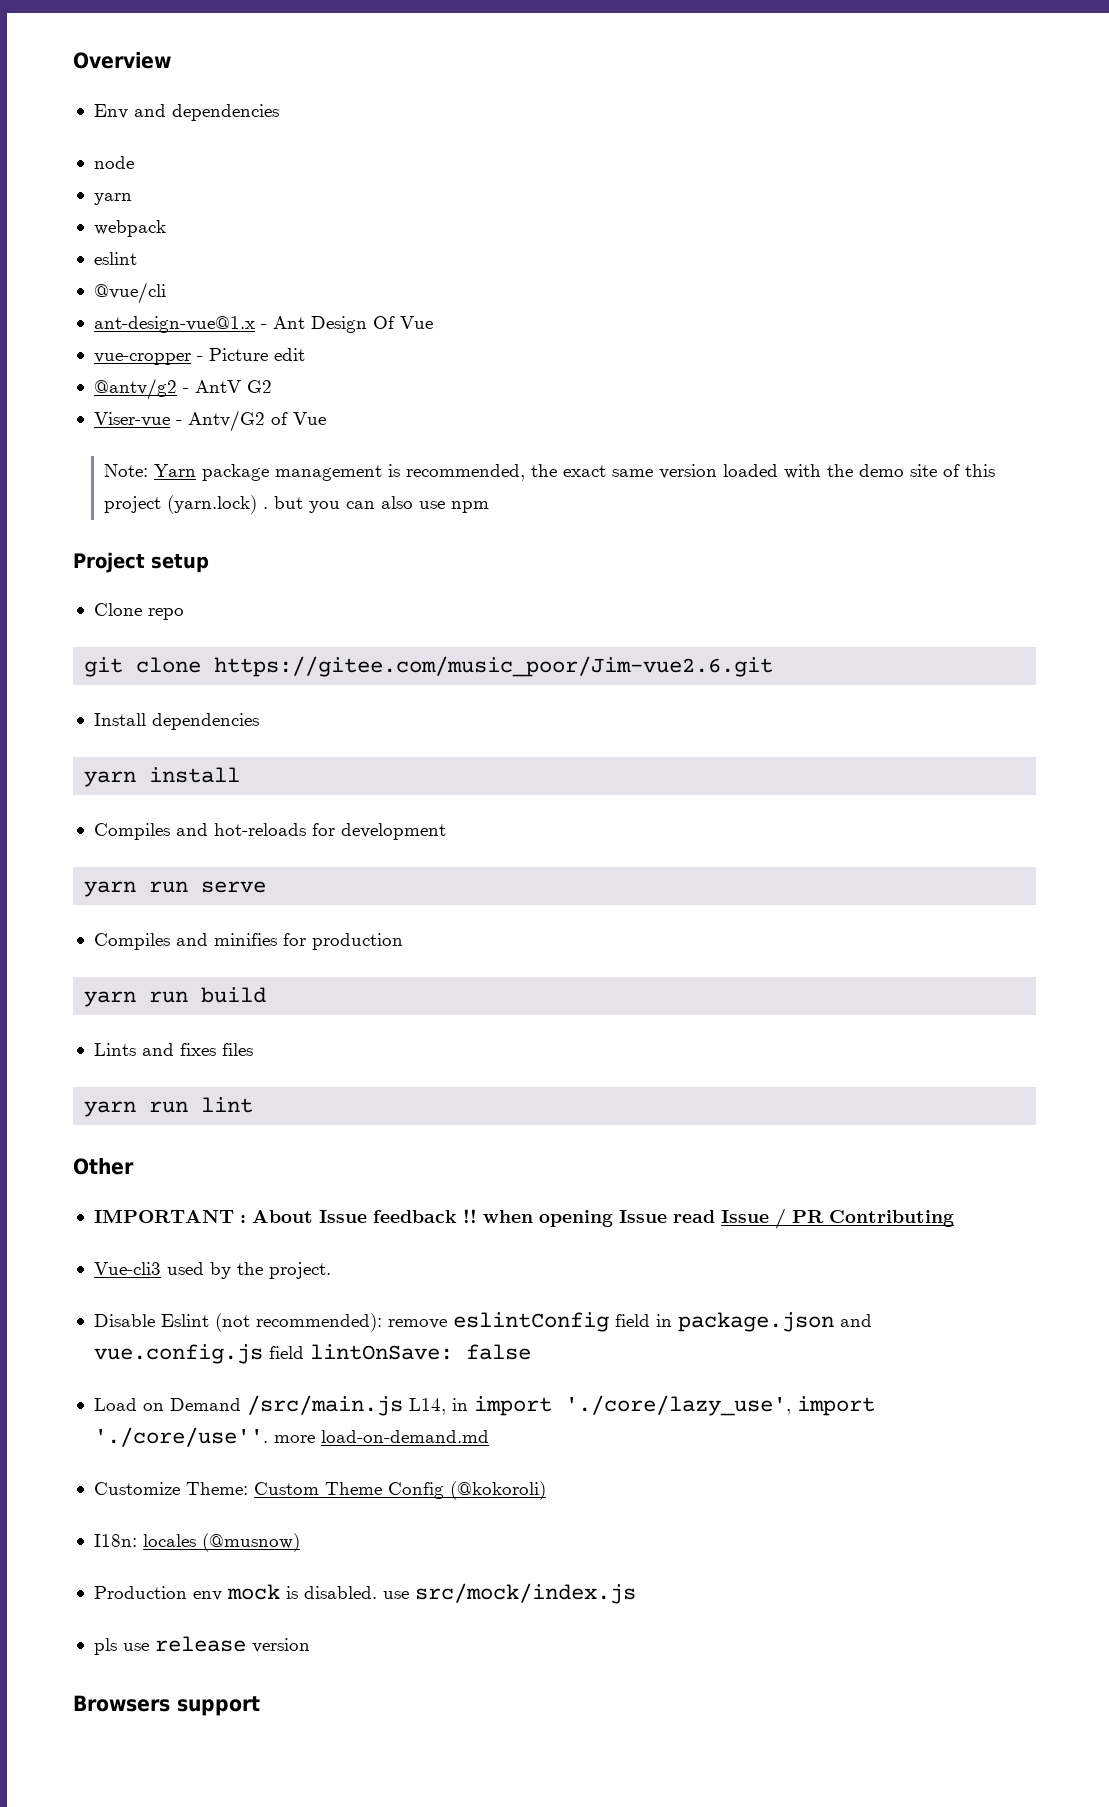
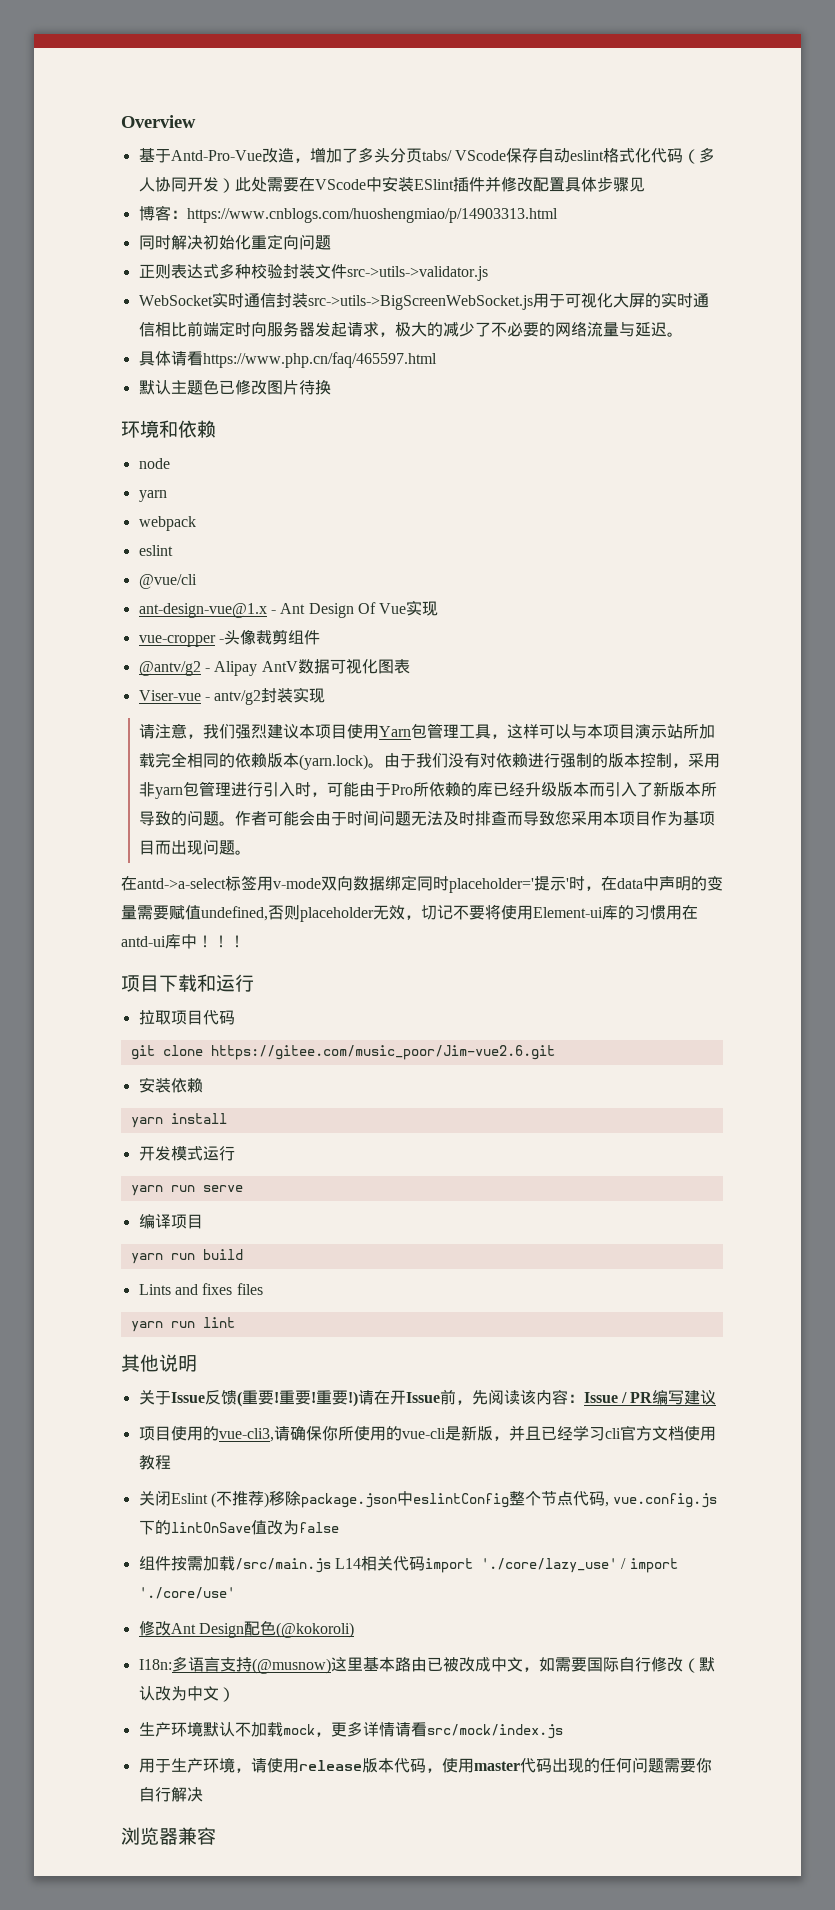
[93,104,279,121] Env and dependencies -> [138,147,715,164] [138,176,645,193] [138,205,558,223] [138,234,331,250] [138,263,488,281] [138,292,709,310] [138,321,683,337] [138,351,437,368] [138,379,331,395] [121,420,216,438] 基于Antd-Pro-Vue改造，增加了多头分页tabs/ VScode保存自动eslint格式化代码（多人协同开发）此处需要在VScode中安装ESlint插件并修改配置具体步骤见 // 博客：https://www.cnblogs.com/huoshengmiao/p/14903313.html // 同时解决初始化重定向问题 // 正则表达式多种校验封装文件src->utils->validator.js // WebSocket实时通信封装src->utils->BigScreenWebSocket.js用于可视化大屏的实时通信相比前端定时向服务器发起请求，极大的减少了不必要的网络流量与延迟。 // 具体请看https://www.php.cn/faq/465597.html // 默认主题色已修改图片待换 // 环境和依赖
(433, 322) none -> [406,600,439,616] 实现
[208,348,305,361] Picture edit -> [223,630,320,645] 头像裁剪组件
[194,380,272,393] [93,410,326,432] [103,464,995,481] [103,495,489,514] [73,552,209,573] [93,603,184,620] AntV G2 // Viser-vue - Antv/G2 of Vue // Note: Yarn package management is recommended, the exact same version loaded with the demo site of this project (yarn.lock) . but you can also use npm // Project setup // Clone repo -> [214,658,410,676] [138,687,326,705] [138,723,715,739] [138,752,720,770] [138,781,717,799] [138,810,715,826] [138,839,251,855] [121,875,723,893] [121,904,698,922] [121,934,245,949] [121,974,254,992] [138,1010,235,1025] Alipay AntV数据可视化图表 // Viser-vue - antv/g2封装实现 // 请注意，我们强烈建议本项目使用Yarn包管理工具，这样可以与本项目演示站所加载完全相同的依赖版本(yarn.lock)。由于我们没有对依赖进行强制的版本控制，采用非yarn包管理进行引入时，可能由于Pro所依赖的库已经升级版本而引入了新版本所导致的问题。作者可能会由于时间问题无法及时排查而导致您采用本项目作为基项目而出现问题。 // 在antd->a-select标签用v-mode双向数据绑定同时placeholder='提示'时，在data中声明的变量需要赋值undefined,否则placeholder无效，切记不要将使用Element-ui库的习惯用在antd-ui库中！！！ // 项目下载和运行 // 拉取项目代码
[93,713,259,730] Install dependencies -> [138,1077,203,1093] 安装依赖
[93,823,446,840] [84,881,267,897] [93,933,403,950] Compiles and hot-reloads for development // yarn run serve // Compiles and minifies for production -> [138,1146,235,1161] [130,1185,243,1196] [138,1214,203,1229] 开发模式运行 // yarn run serve // 编译项目
[73,1158,134,1175] [93,1208,954,1229] [93,1262,331,1279] [93,1312,872,1332] [93,1344,531,1364] [93,1395,875,1416] [93,1427,489,1447] [93,1482,444,1499] Other // IMPORTANT : About Issue feedback !! when opening Issue read Issue / PR Contributing // Vue-cli3 used by the project. // Disable Eslint (not recommended): remove eslintConfig field in package.json and vue.config.js field lintOnSave: false // Load on Demand /src/main.js L14, in import './core/lazy_use', import './core/use''. more load-on-demand.md // Customize Theme: Custom Theme Config -> [121,1354,197,1372] [138,1389,717,1407] [138,1425,716,1442] [138,1455,171,1470] [138,1490,718,1508] [138,1520,339,1535] [138,1556,678,1573] [138,1587,235,1599] [138,1620,276,1638] 其他说明 // 关于Issue反馈(重要!重要!重要!)请在开Issue前，先阅读该内容：Issue / PR编写建议 // 项目使用的vue-cli3,请确保你所使用的vue-cli是新版，并且已经学习cli官方文档使用教程 // 关闭Eslint (不推荐)移除package.json中eslintConfig整个节点代码, vue.config.js下的lintOnSave值改为false // 组件按需加载/src/main.js L14相关代码import './core/lazy_use' / import './core/use' // 修改Ant Design配色
[142,1534,196,1547] locales -> [171,1656,252,1672] 多语言支持
[93,1583,636,1604] [93,1636,310,1655] [73,1695,260,1716] // Production env mock is disabled. use src/mock/index.js // pls use release version // Browsers support -> [330,1656,715,1673] [138,1686,235,1702] [138,1721,563,1739] [138,1757,712,1773] [138,1787,203,1802] [121,1827,216,1845] 这里基本路由已被改成中文，如需要国际自行修改（默认改为中文） // 生产环境默认不加载mock，更多详情请看src/mock/index.js // 用于生产环境，请使用release版本代码，使用master代码出现的任何问题需要你自行解决 // 浏览器兼容

